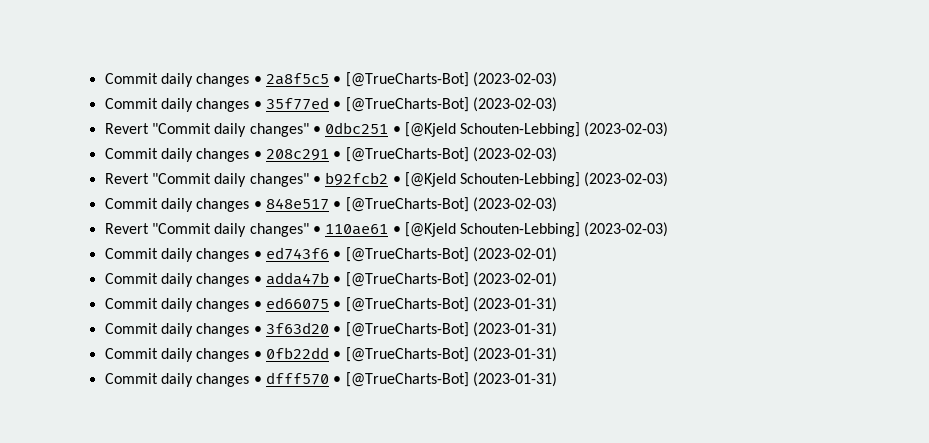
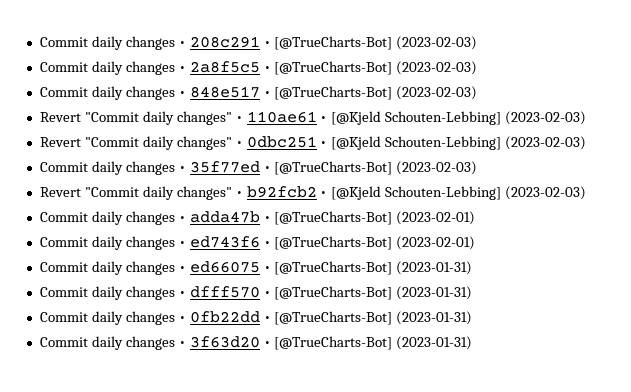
[104,72,557,87] [104,97,557,112] [104,122,669,137] [104,147,557,162] [104,172,581,187] Commit daily changes • 2a8f5c5 • [@TrueCharts-Bot] (2023-02-03) // Commit daily changes • 35f77ed • [@TrueCharts-Bot] (2023-02-03) // Revert "Commit daily changes" • 0dbc251 • [@Kjeld Schouten-Lebbing] (2023-02-03) // Commit daily changes • 208c291 • [@TrueCharts-Bot] (2023-02-03) // Revert "Commit daily changes" • b92fcb2 • [@Kjeld Schouten-Lebbing] -> [39,36,478,50] [39,61,393,75] Commit daily changes • 208c291 • [@TrueCharts-Bot] (2023-02-03) // Commit daily changes • 2a8f5c5 • [@TrueCharts-Bot]
[104,247,557,262] [104,272,329,287] Commit daily changes • ed743f6 • [@TrueCharts-Bot] (2023-02-01) // Commit daily changes • adda47b -> [39,136,587,150] [39,161,478,175] [39,186,587,200] [39,211,476,225] [39,236,260,250] Revert "Commit daily changes" • 0dbc251 • [@Kjeld Schouten-Lebbing] (2023-02-03) // Commit daily changes • 35f77ed • [@TrueCharts-Bot] (2023-02-03) // Revert "Commit daily changes" • b92fcb2 • [@Kjeld Schouten-Lebbing] (2023-02-03) // Commit daily changes • adda47b • [@TrueCharts-Bot] (2023-02-01) // Commit daily changes • ed743f6
[265,322,329,334] 3f63d20 -> [189,286,260,298] dfff570
[265,372,329,385] dfff570 -> [189,336,260,348] 3f63d20

